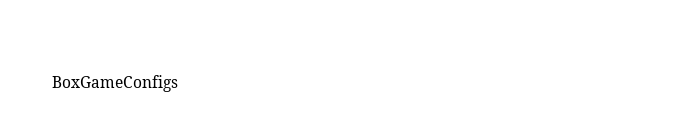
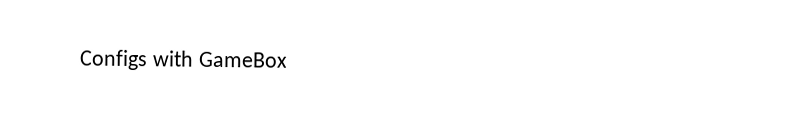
[52,75,178,92] BoxGameConfigs -> [79,49,288,71] Configs with GameBox

